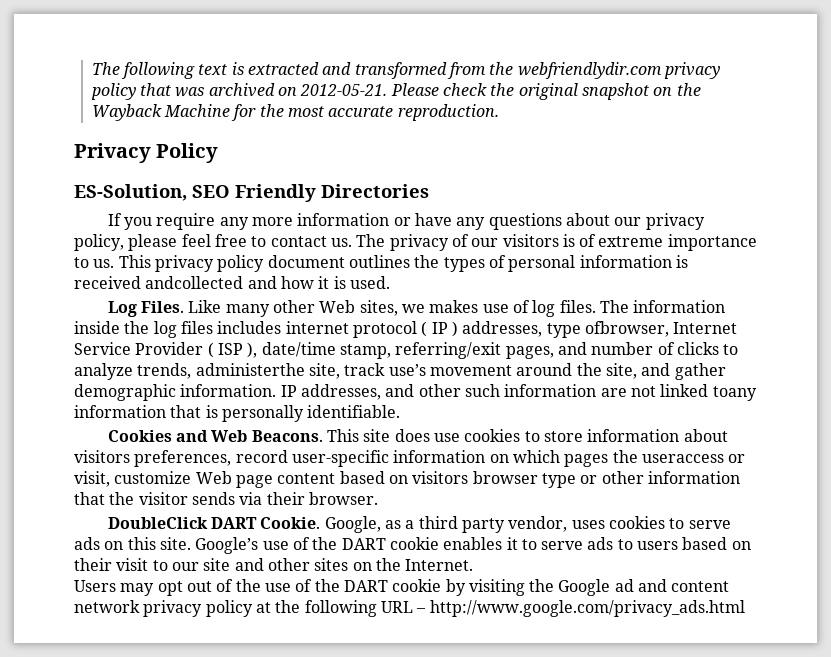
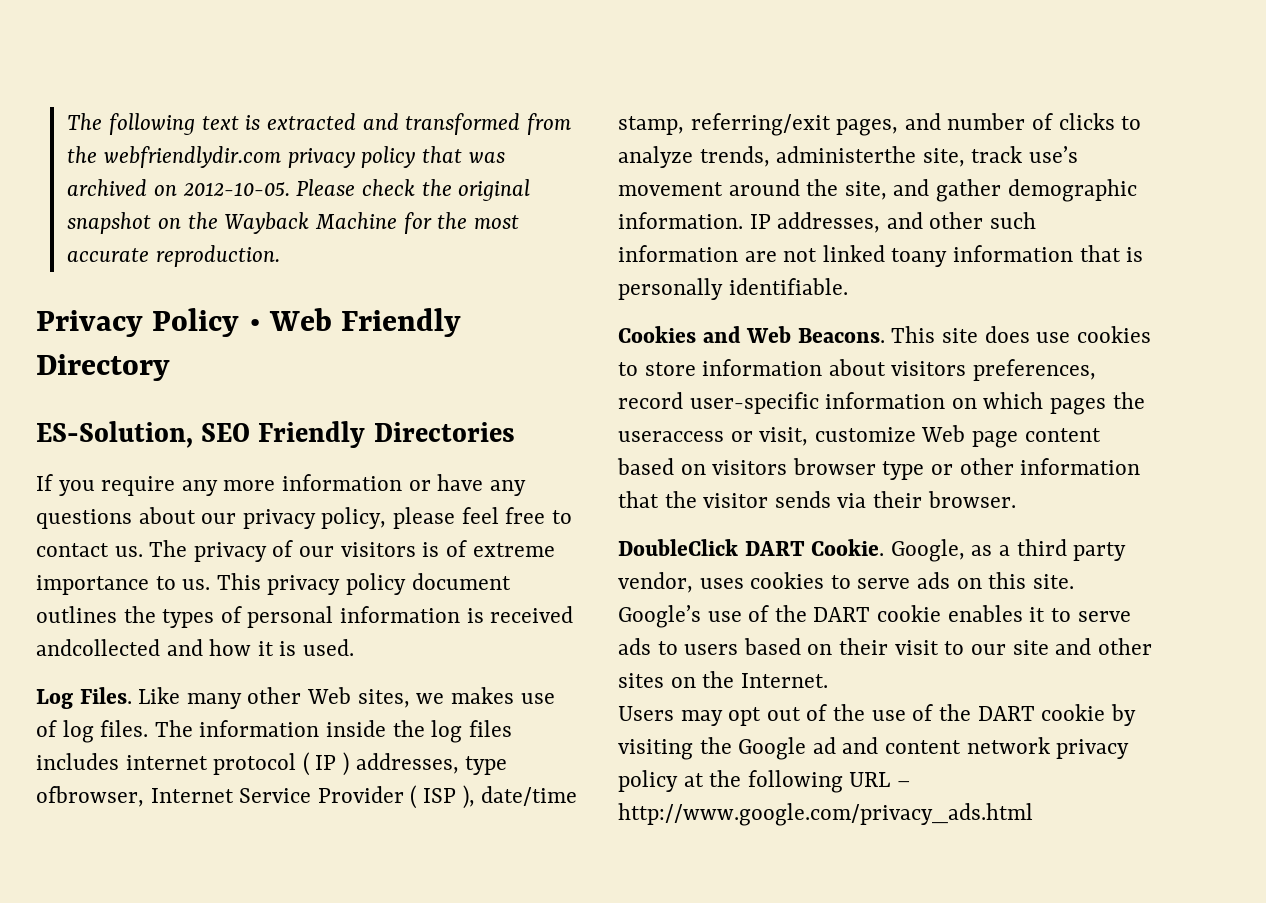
[300,84,388,96] 2012-05-21. -> [182,182,290,196] 2012-10-05.
(219, 153) none -> [248,308,462,337] [36,354,170,381] • Web Friendly Directory

